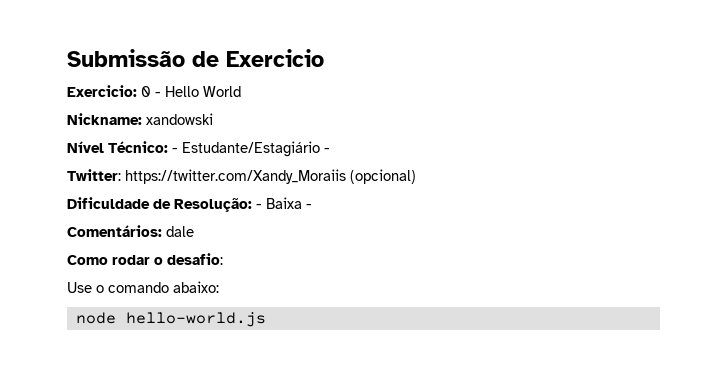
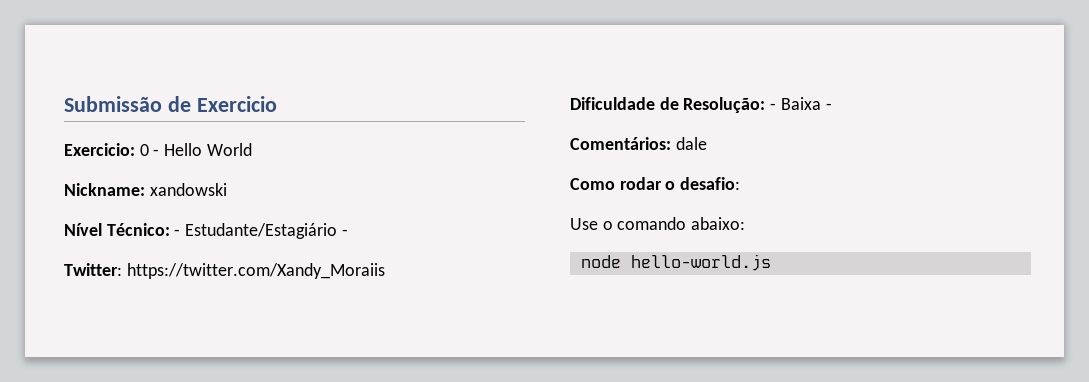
[350,169,416,184] (opcional) -> (385, 271) none

